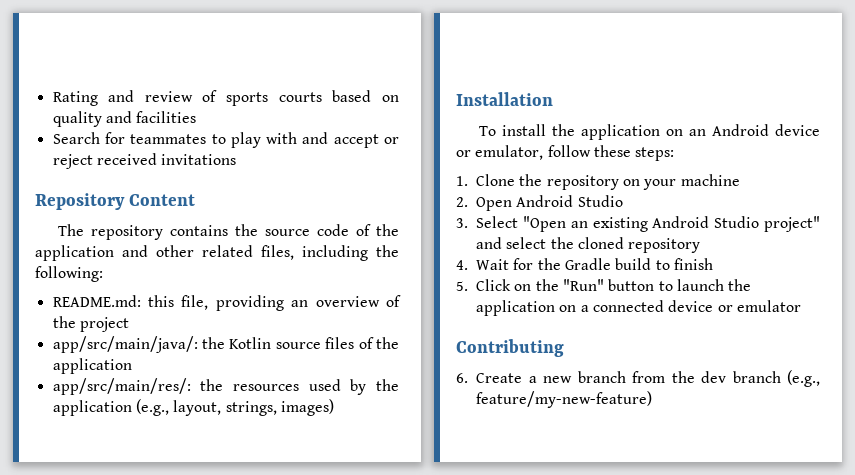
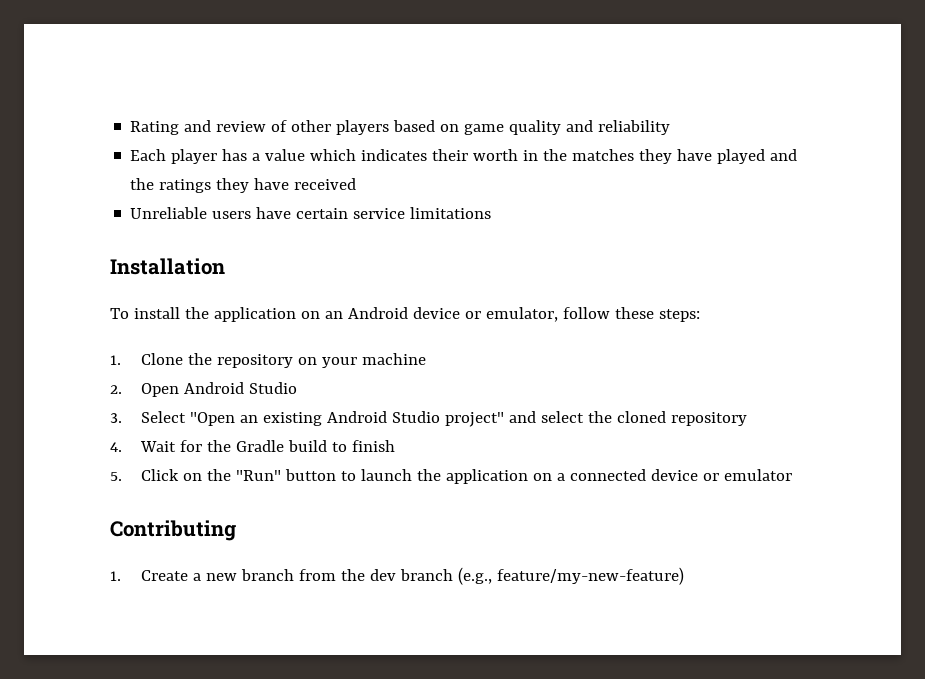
[226,92,322,106] sports courts -> [291,120,390,135] other players
(399, 98) none -> [464,124,505,135] game
[136,111,197,123] [52,132,400,148] [52,153,237,169] [35,193,196,210] [57,224,399,240] [35,245,399,261] [35,266,103,282] [52,295,401,311] [52,316,129,332] [52,336,399,353] [52,358,132,374] [52,378,399,395] [52,399,334,416] facilities // Search for teammates to play with and accept or reject received invitations // Repository Content // The repository contains the source code of the application and other related files, including the following: // README.md: this file, providing an overview of the project // app/src/main/java/: the Kotlin source files of the application // app/src/main/res/: the resources used by the application (e.g., layout, strings, images) -> [598,120,671,135] [130,149,798,164] [130,178,357,193] [130,207,492,219] reliability // Each player has a value which indicates their worth in the matches they have played and the ratings they have received // Unreliable users have certain service limitations
[456,373,468,383] 6. -> [110,571,121,581] 1.

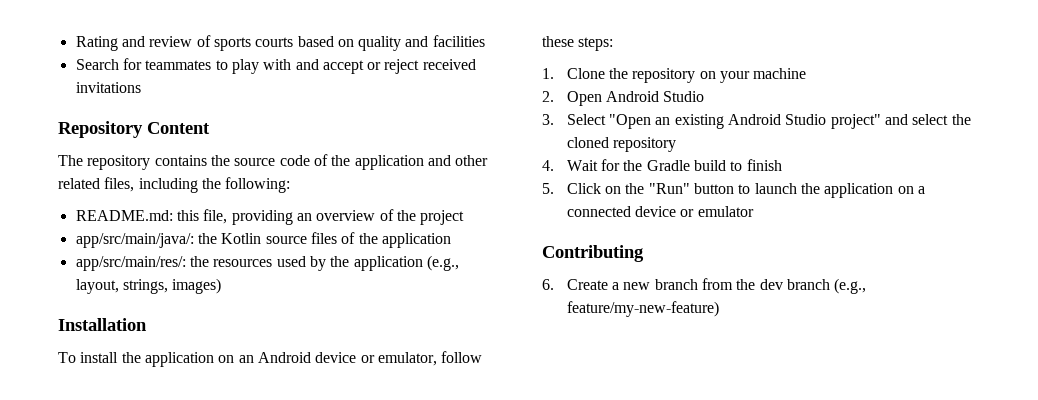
[291,120,390,135] other players -> [213,37,294,51] sports courts
[464,124,505,135] game -> (354, 43) none
[598,120,671,135] [130,149,798,164] [130,178,357,193] [130,207,492,219] reliability // Each player has a value which indicates their worth in the matches they have played and the ratings they have received // Unreliable users have certain service limitations -> [432,35,485,47] [75,58,476,74] [75,82,141,93] [58,121,210,138] [58,154,489,170] [58,177,291,193] [75,209,465,225] [75,232,451,248] [75,255,459,271] [75,278,222,294] facilities // Search for teammates to play with and accept or reject received invitations // Repository Content // The repository contains the source code of the application and other related files, including the following: // README.md: this file, providing an overview of the project // app/src/main/java/: the Kotlin source files of the application // app/src/main/res/: the resources used by the application (e.g., layout, strings, images)
[110,571,121,581] 1. -> [542,279,554,290] 6.

